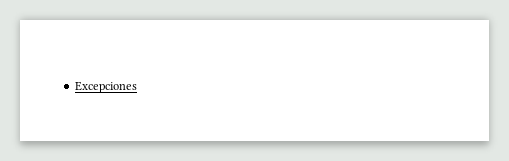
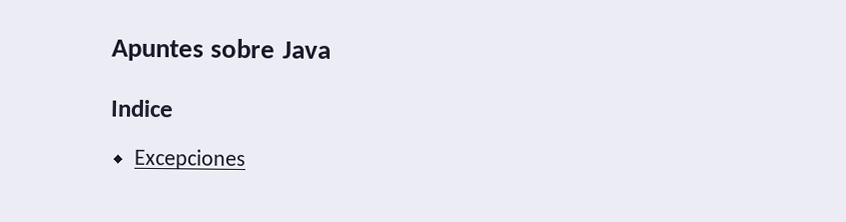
(74, 87) none -> [111,38,331,62] [110,99,174,118] Apuntes sobre Java // Indice //

